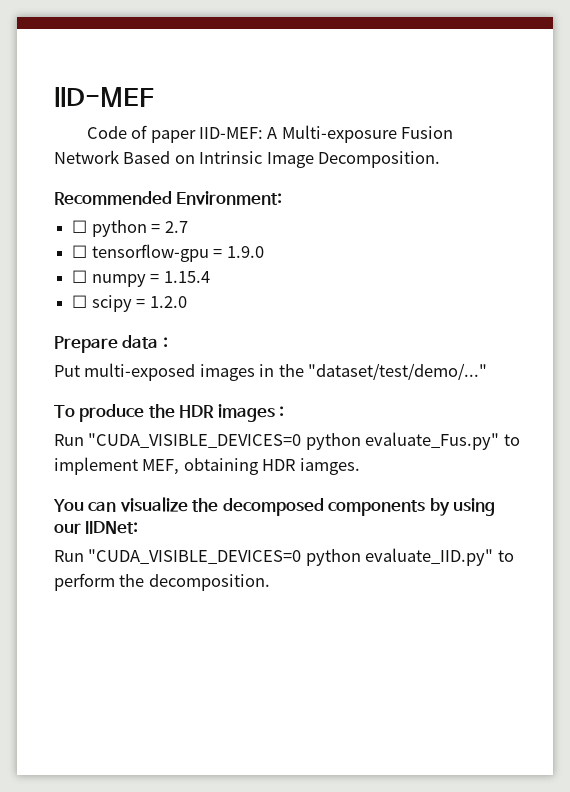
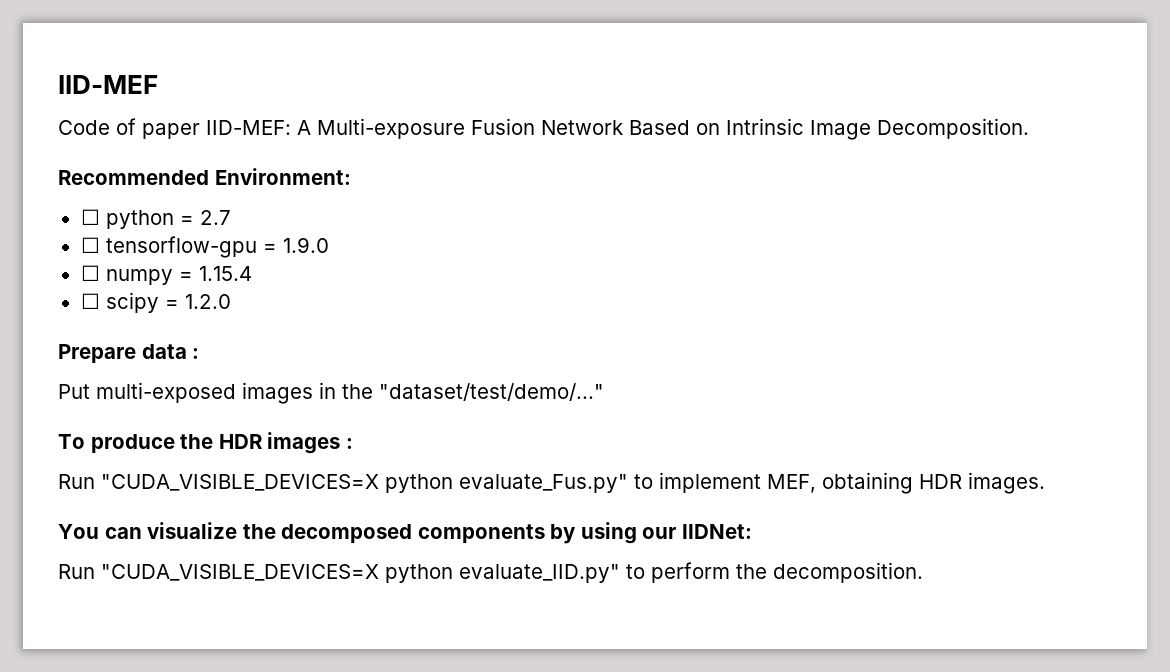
[88,433,302,448] "CUDA_VISIBLE_DEVICES=0 -> [101,474,379,491] "CUDA_VISIBLE_DEVICES=X
[299,458,360,475] iamges. -> [968,472,1045,494] images.
[88,549,302,564] "CUDA_VISIBLE_DEVICES=0 -> [101,564,379,581] "CUDA_VISIBLE_DEVICES=X

